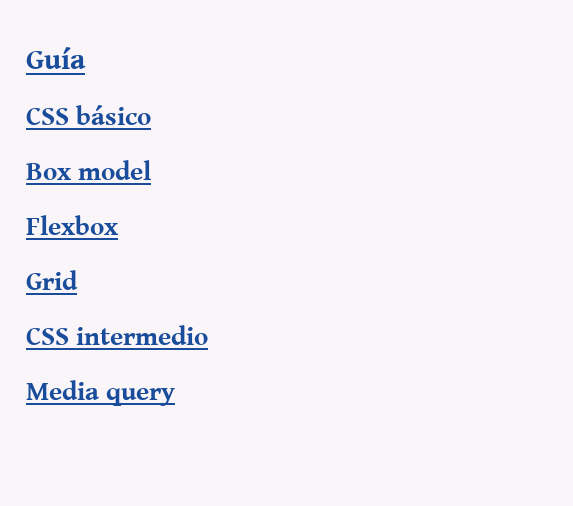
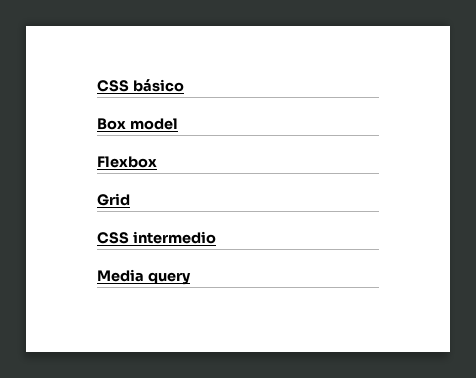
[26,47,86,69] Guía // -> (97, 86) none

